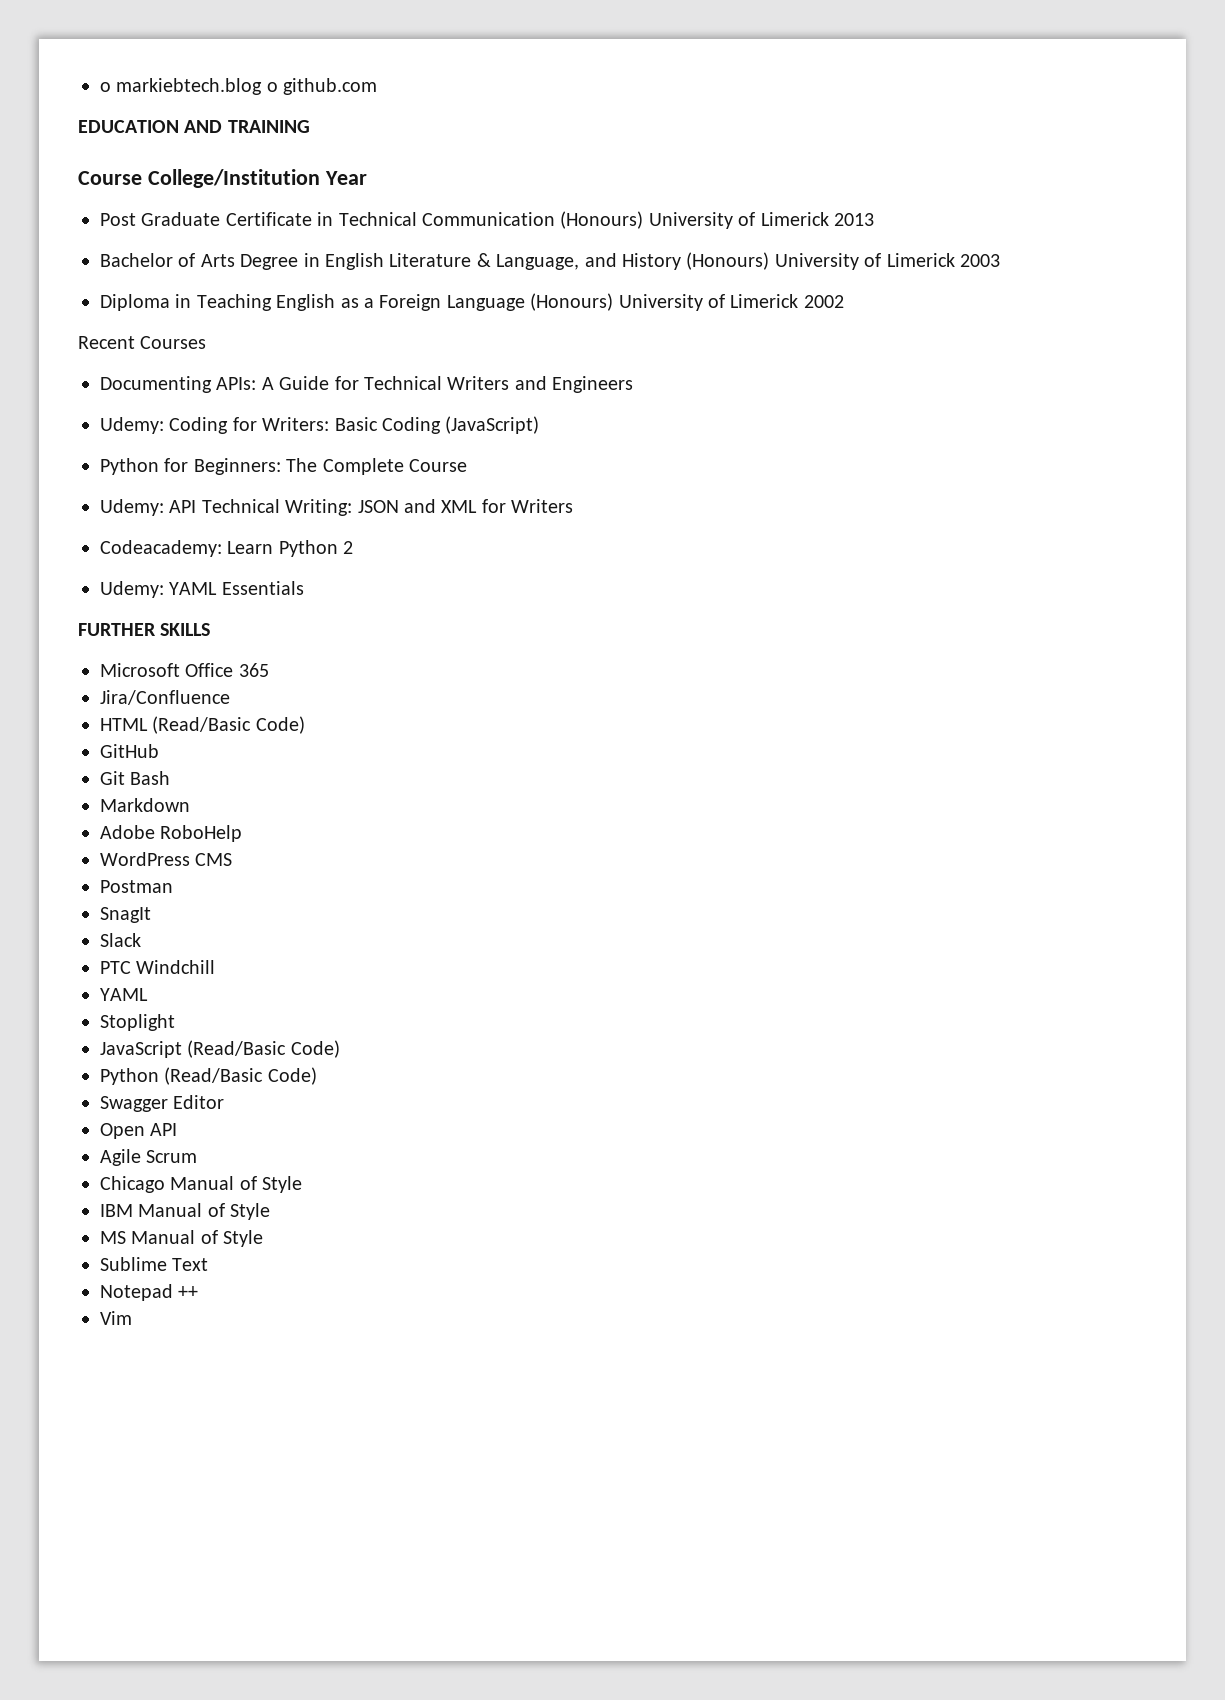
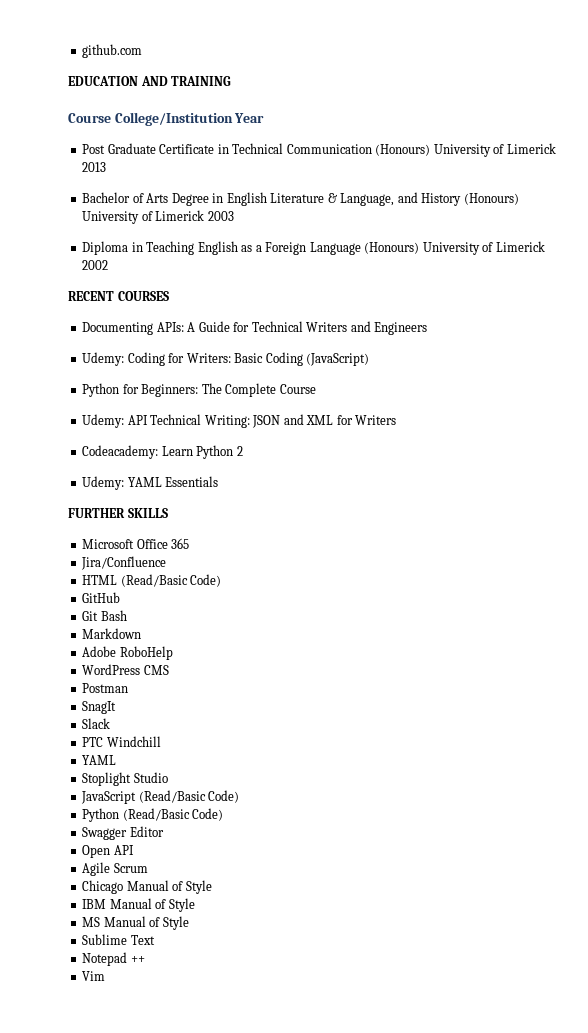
[100,78,278,95] o markiebtech.blog o -> (82, 51) none
[78,336,207,349] Recent Courses -> [68,291,169,301] RECENT COURSES
(175, 1022) none -> [133,772,168,783] Studio

